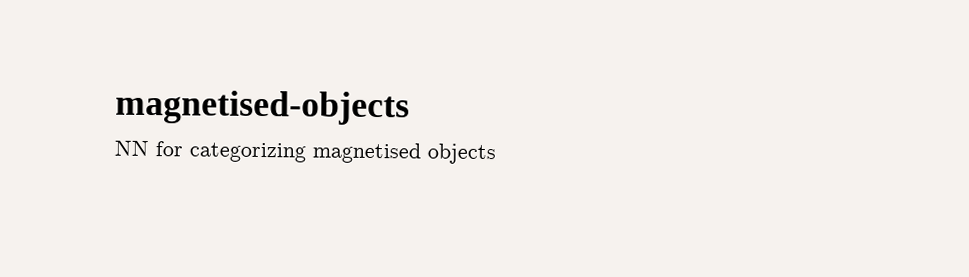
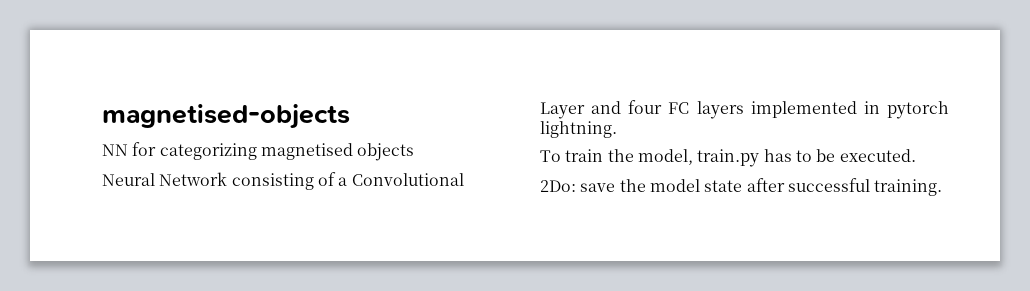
(496, 154) none -> [102,172,464,190] [540,100,949,119] [540,121,617,138] [540,149,916,167] [540,178,943,196] // Neural Network consisting of a Convolutional Layer and four FC layers implemented in pytorch lightning. // To train the model, train.py has to be executed. // 2Do: save the model state after successful training.

